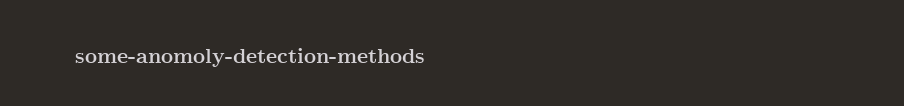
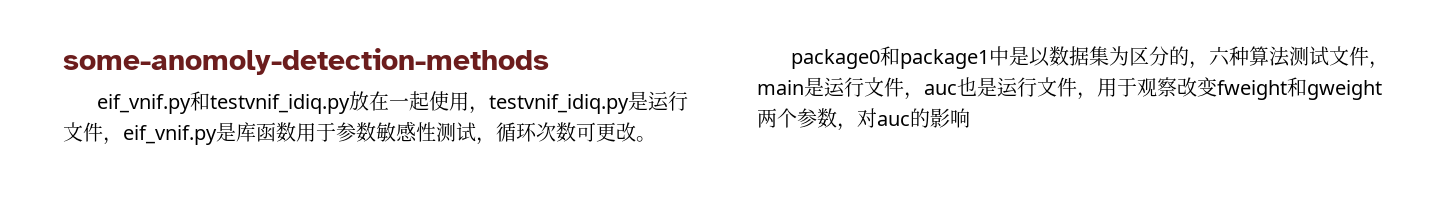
(425, 57) none -> [96,91,688,114] [63,121,656,145] [790,46,1389,69] [757,77,1382,100] [757,108,970,131] // eif_vnif.py和testvnif_idiq.py放在一起使用，testvnif_idiq.py是运行文件，eif_vnif.py是库函数用于参数敏感性测试，循环次数可更改。 // package0和package1中是以数据集为区分的，六种算法测试文件，main是运行文件，auc也是运行文件，用于观察改变fweight和gweight两个参数，对auc的影响

